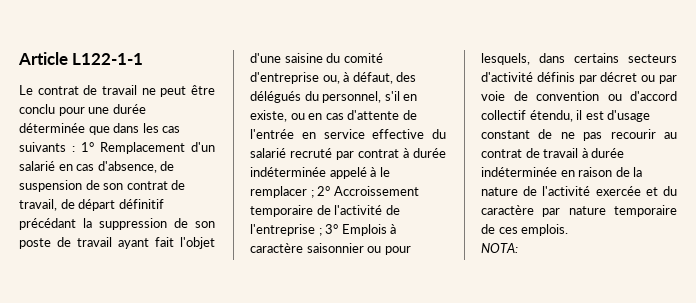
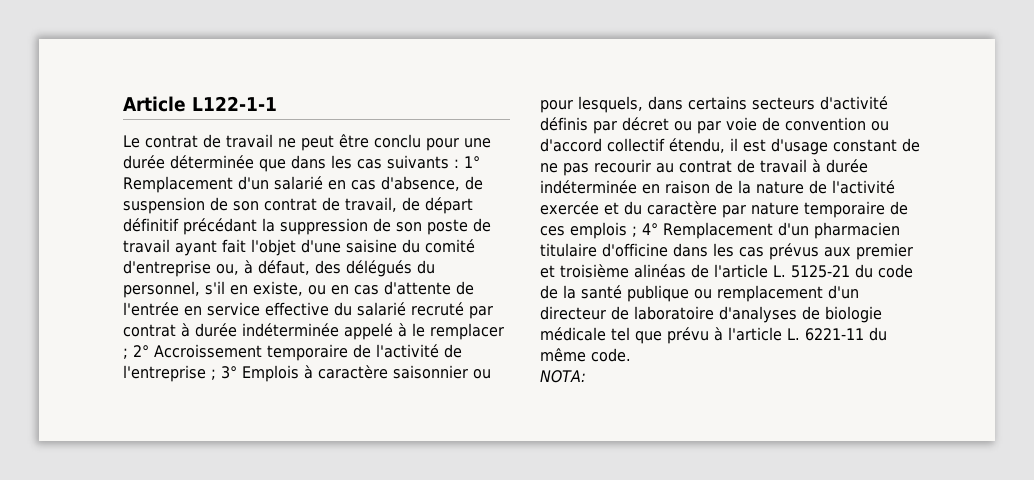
[521,224,569,236] emplois. -> [570,222,900,239] [540,243,913,260] [540,264,913,278] [540,285,859,302] [540,306,882,323] [540,327,887,344] [540,348,631,362] emplois ; 4° Remplacement d'un pharmacien titulaire d'officine dans les cas prévus aux premier et troisième alinéas de l'article L. 5125-21 du code de la santé publique ou remplacement d'un directeur de laboratoire d'analyses de biologie médicale tel que prévu à l'article L. 6221-11 du même code.

